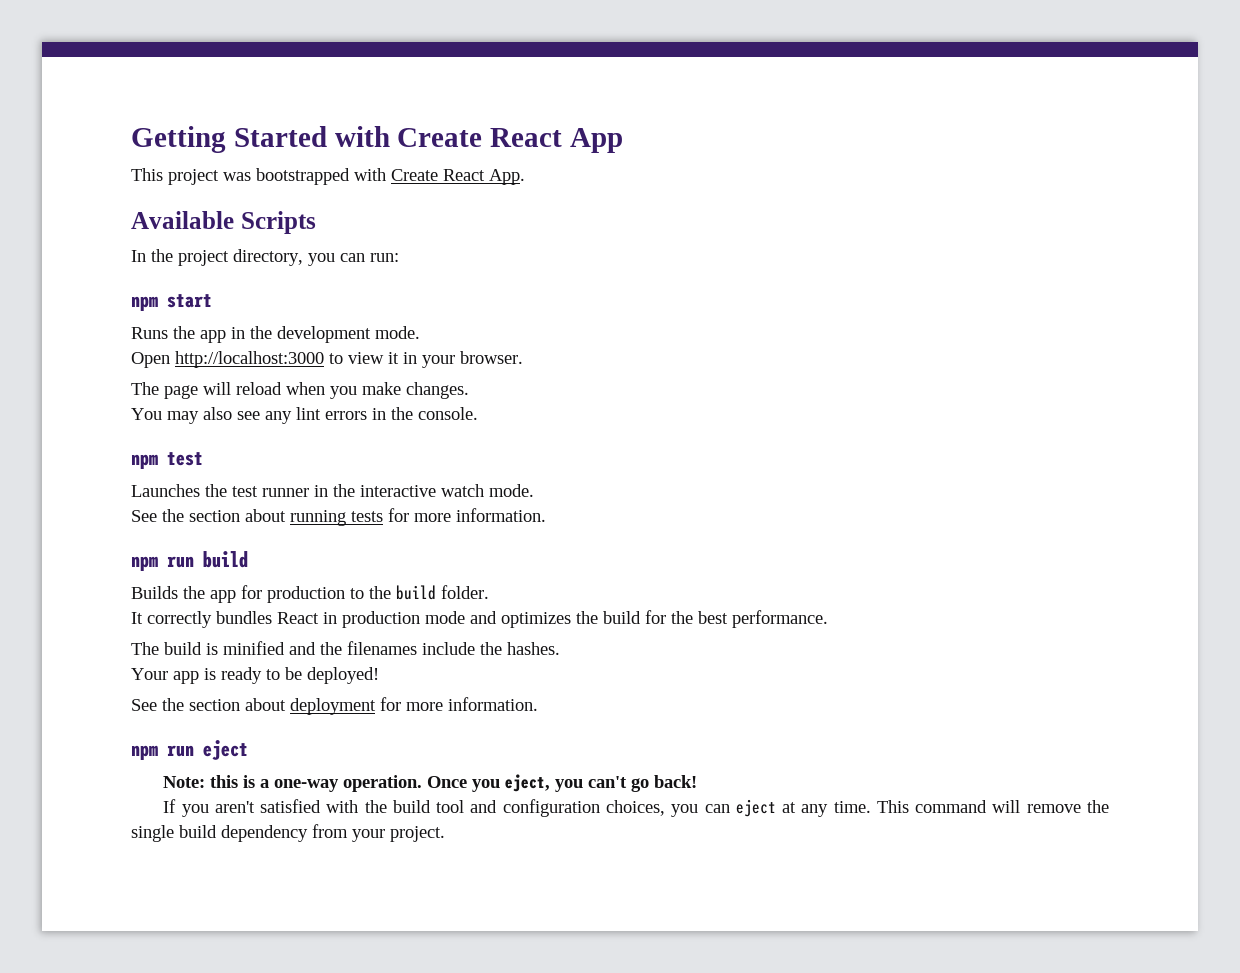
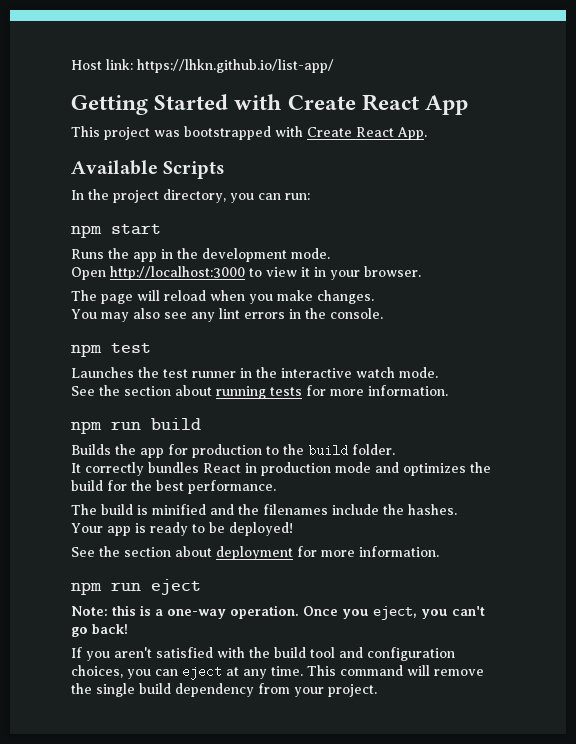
(131, 139) none -> [71,59,334,73] Host link: https://lhkn.github.io/list-app/ //

